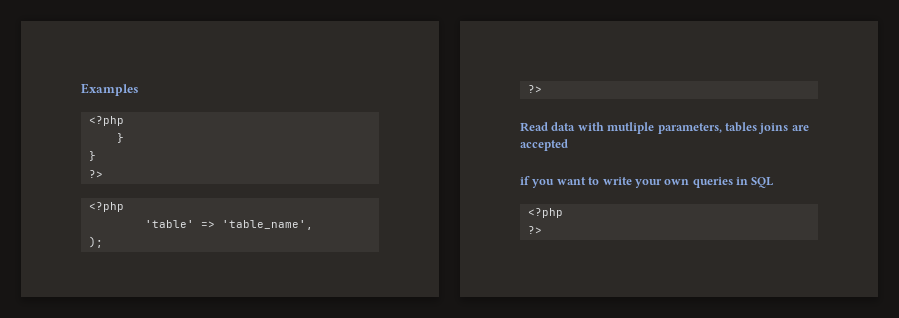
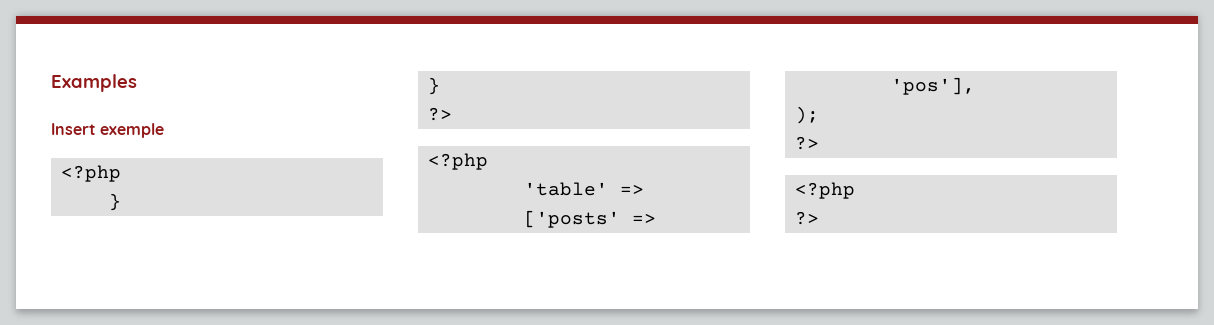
(139, 89) none -> [51,123,165,138] // Insert exemple
[221,220,313,230] 'table_name', -> [523,210,656,228] [890,77,975,95] ['posts' => 'pos'],
[520,122,809,134] [520,139,568,151] [520,176,774,188] // Read data with mutliple parameters, tables joins are accepted // if you want to write your own queries in SQL -> (819, 143) none

